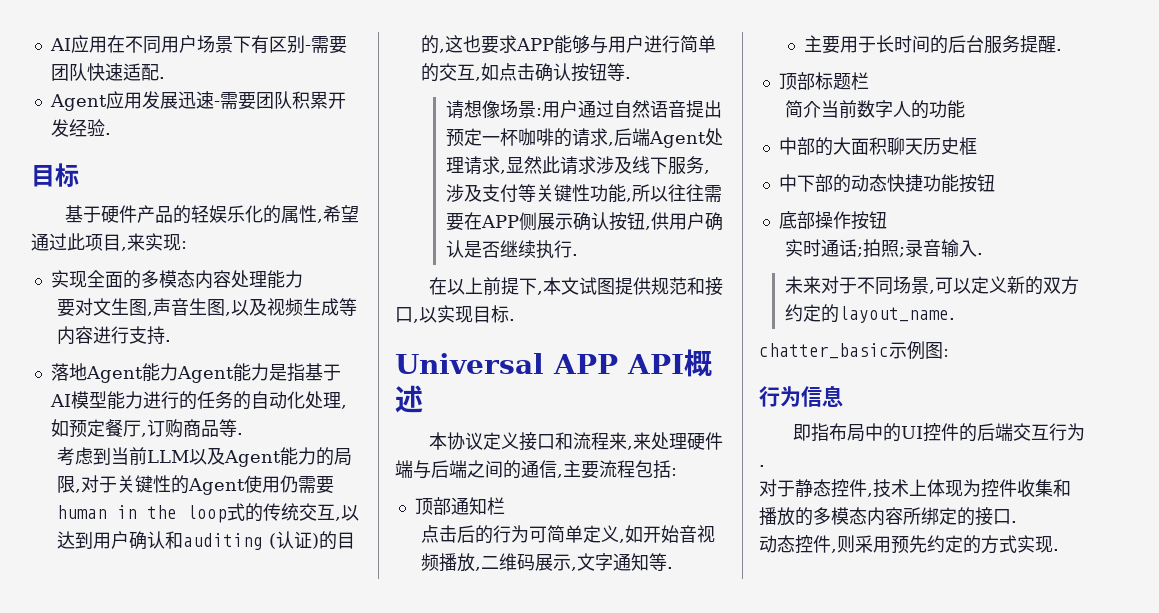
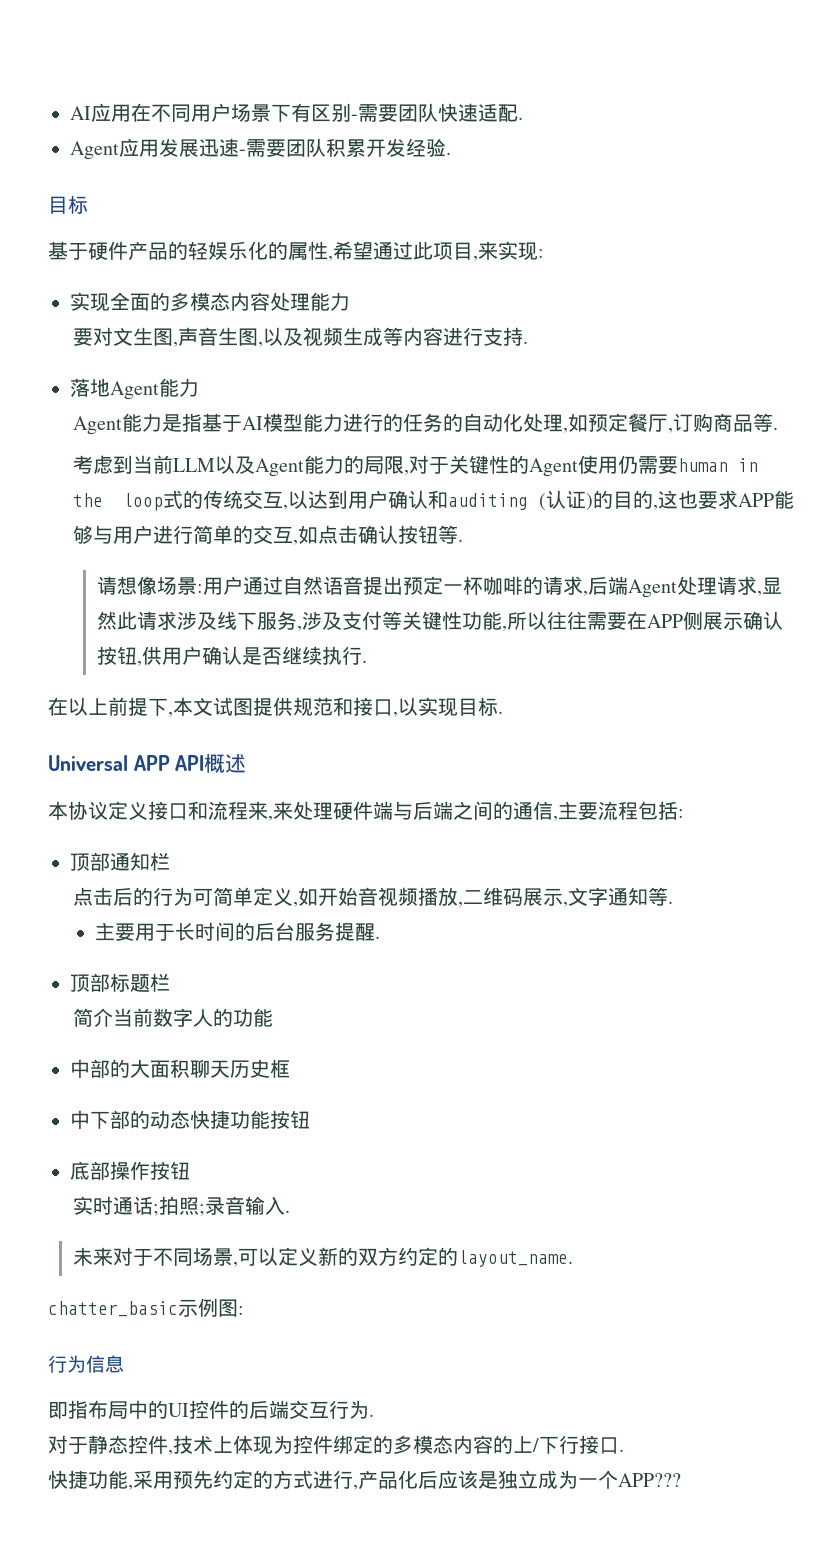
(178, 372) none -> (199, 387) //
[1017,479,1071,498] [759,507,975,526] 收集和播放的多模态内容所绑定的 -> [333,1435,579,1454] 绑定的多模态内容的上/下行
[759,535,855,554] 动态控件,则 -> [48,1470,133,1490] 快捷功能,
[1017,535,1059,553] 实现. -> [313,1470,681,1490] 进行,产品化后应该是独立成为一个APP???

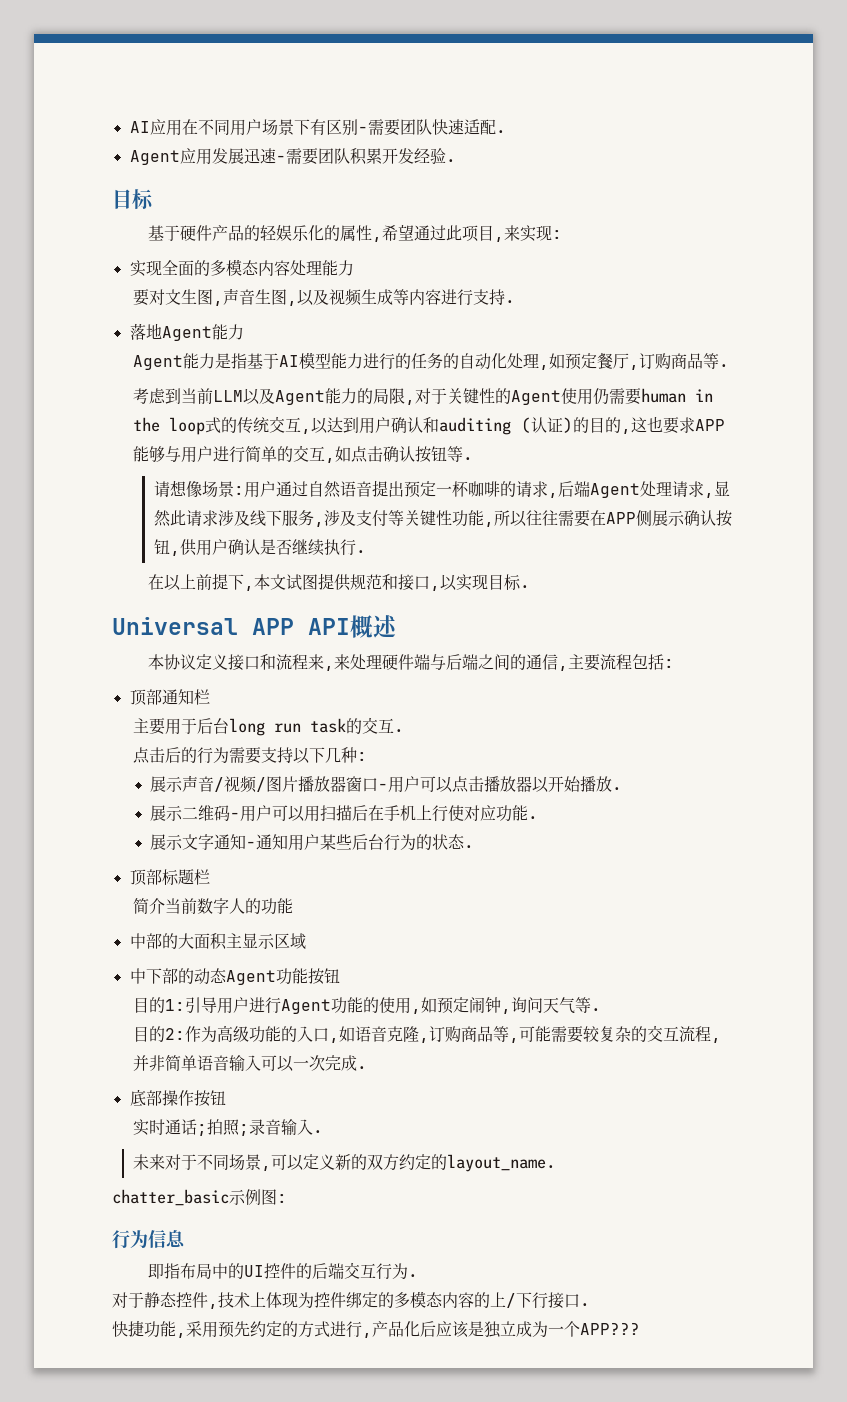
[72,887,673,907] [94,922,375,941] 点击后的行为可简单定义,如开始音视频播放,二维码展示,文字通知等. // 主要用于长时间的后台服务提醒 -> [132,717,404,736] [132,747,367,764] [150,775,623,793] [150,805,539,822] [150,834,466,851] 主要用于后台long run task的交互. // 点击后的行为需要支持以下几种: // 展示声音/视频/图片播放器窗口-用户可以点击播放器以开始播放. // 展示二维码-用户可以用扫描后在手机上行使对应功能. // 展示文字通知-通知用户某些后台行为的状态
[190,1059,290,1078] 聊天历史框 -> [225,933,306,949] 主显示区域
[190,1110,230,1129] 快捷 -> [225,970,276,985] Agent
(310, 1119) none -> [132,997,601,1014] [132,1025,721,1043] [132,1055,367,1072] // 目的1:引导用户进行Agent功能的使用,如预定闹钟,询问天气等. // 目的2:作为高级功能的入口,如语音克隆,订购商品等,可能需要较复杂的交互流程,并非简单语音输入可以一次完成.

